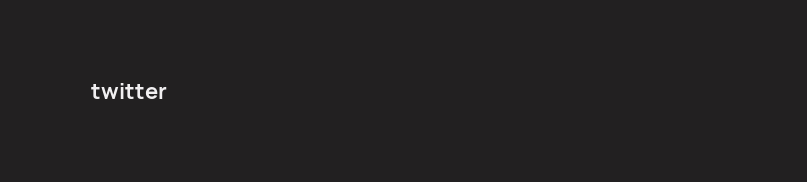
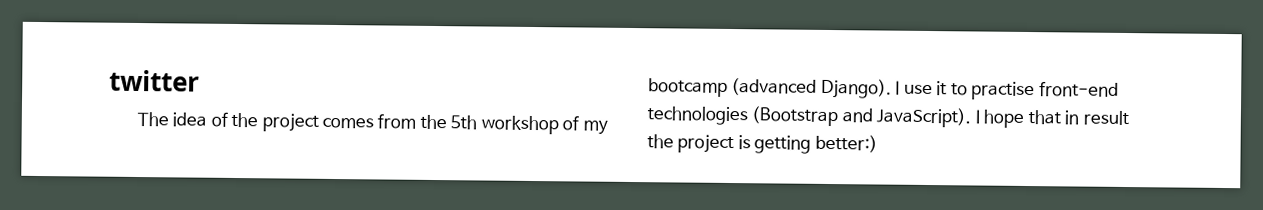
(167, 91) none -> [136,111,608,135] [648,78,1119,101] [647,106,1129,128] [647,134,878,154] // The idea of the project comes from the 5th workshop of my bootcamp (advanced Django). I use it to practise front-end technologies (Bootstrap and JavaScript). I hope that in result the project is getting better:)

